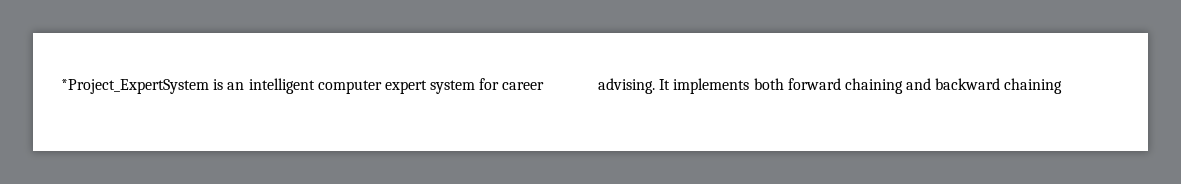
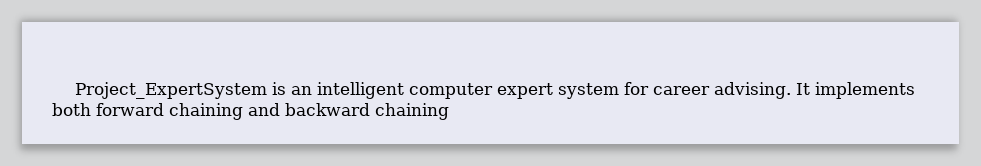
[61,79,209,94] *Project_ExpertSystem -> [75,82,268,99] Project_ExpertSystem

